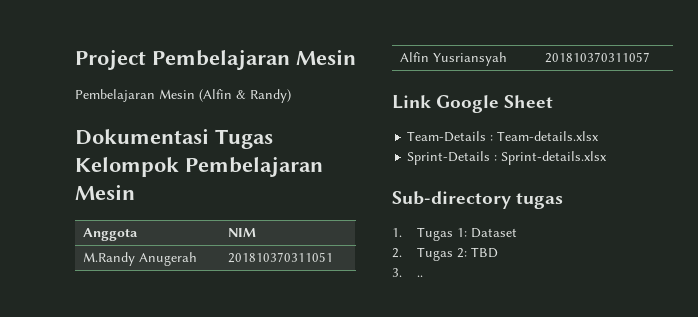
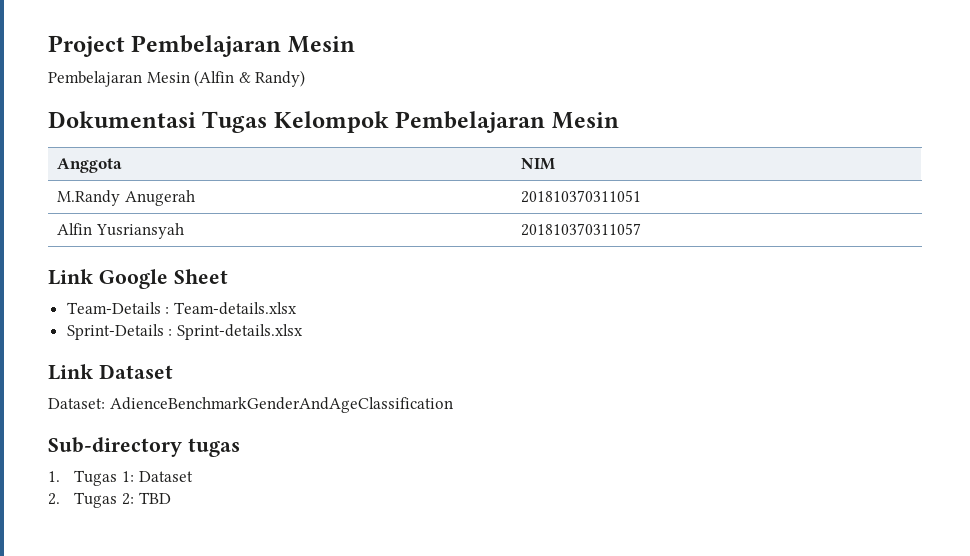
(608, 158) none -> [48,364,173,380] [48,397,453,413] // Link Dataset // Dataset: AdienceBenchmarkGenderAndAgeClassification
[392,268,424,277] // 3. .. -> (171, 498) none

